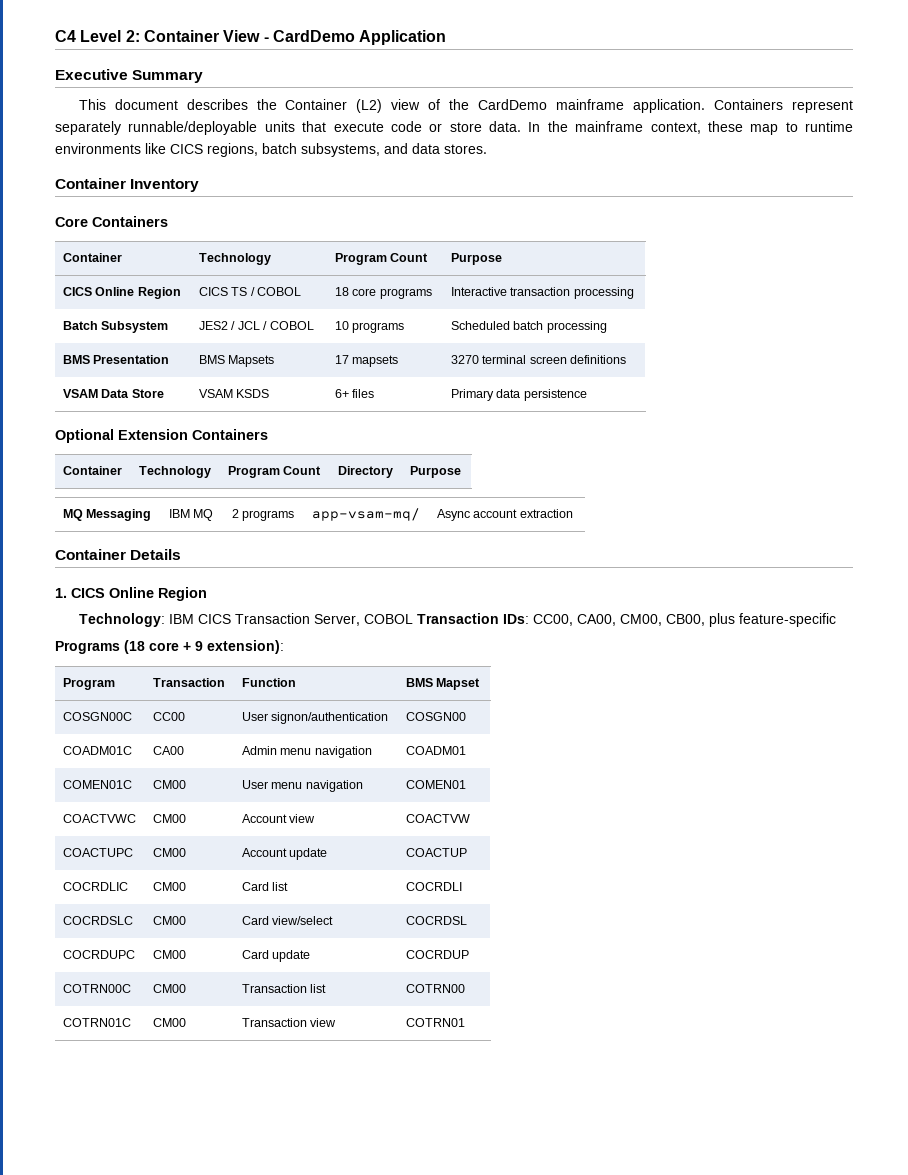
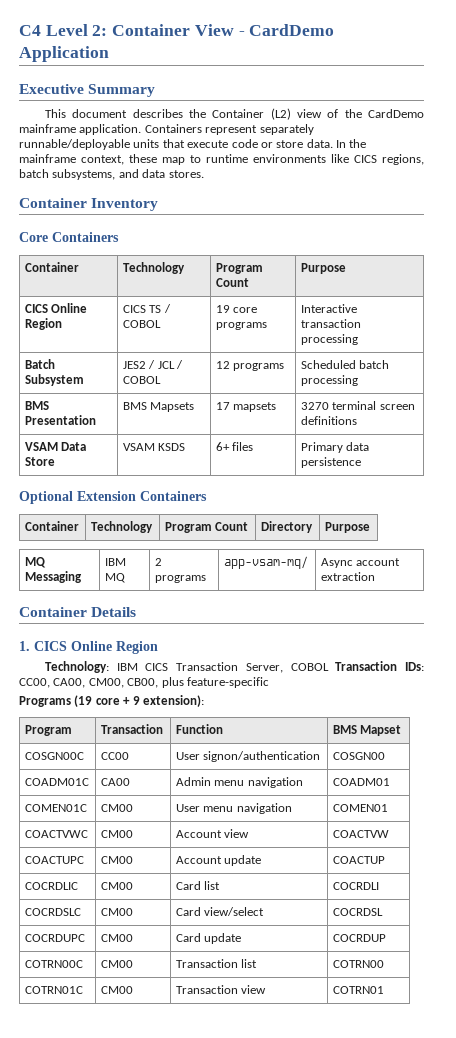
[335,287,350,296] 18 -> [215,305,230,313] 19
[335,321,350,330] 10 -> [215,361,230,369] 12
[124,640,145,654] (18 -> [74,695,93,707] (19

